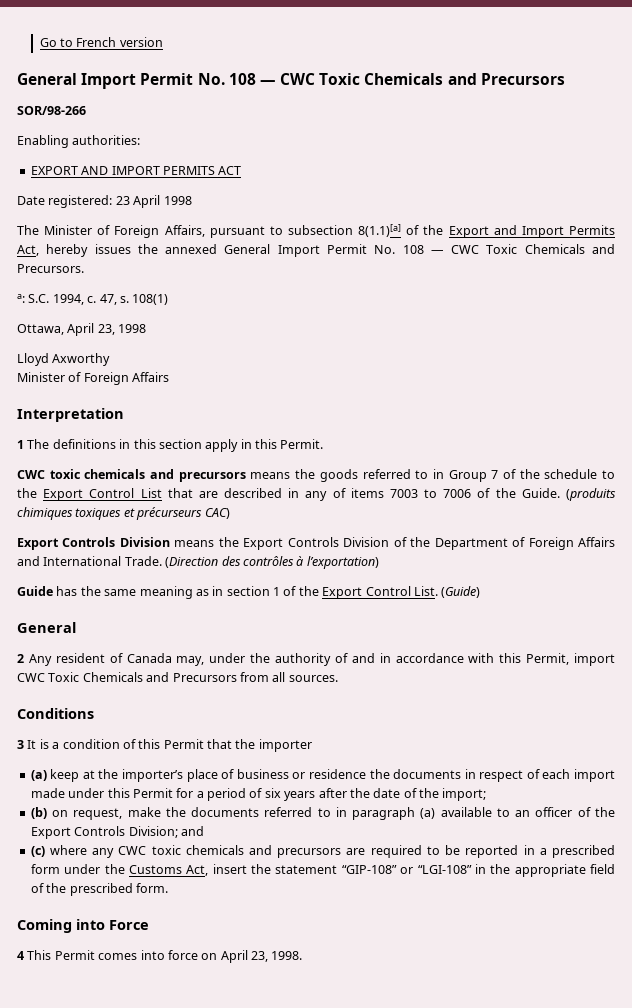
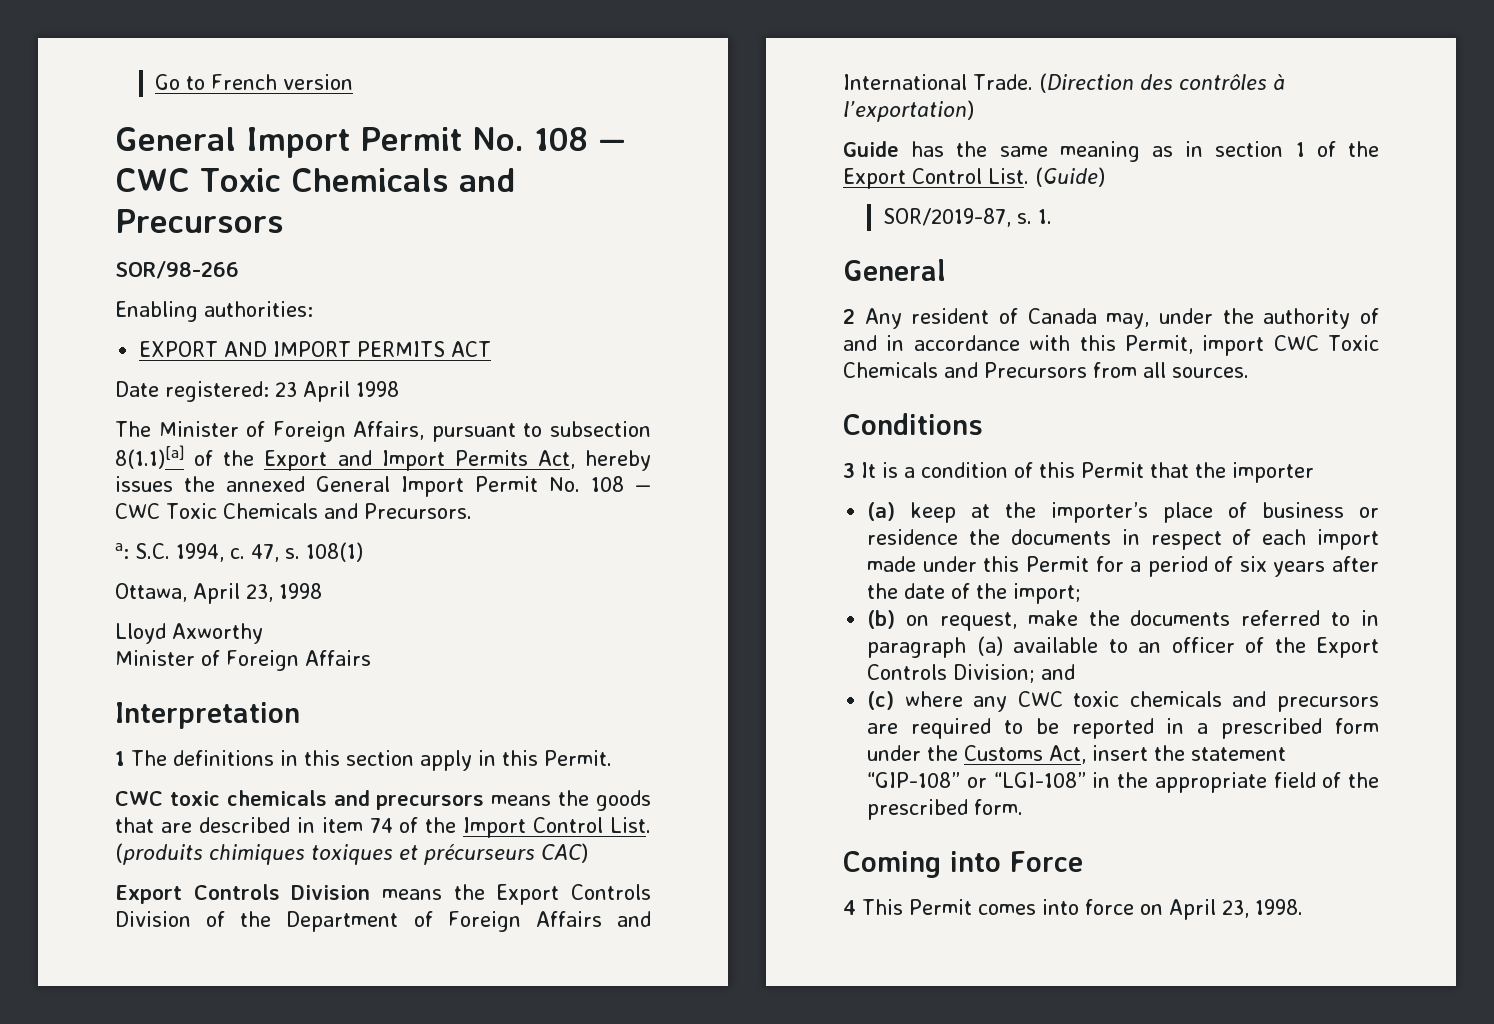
[362,469,615,482] [17,488,560,501] referred to in Group 7 of the schedule to the Export Control List that are described in any of items 7003 to 7006 of the Guide. -> [115,817,651,838] that are described in item 74 of the Import Control List.
(481, 592) none -> [882,208,1052,227] // SOR/2019-87, s. 1.

